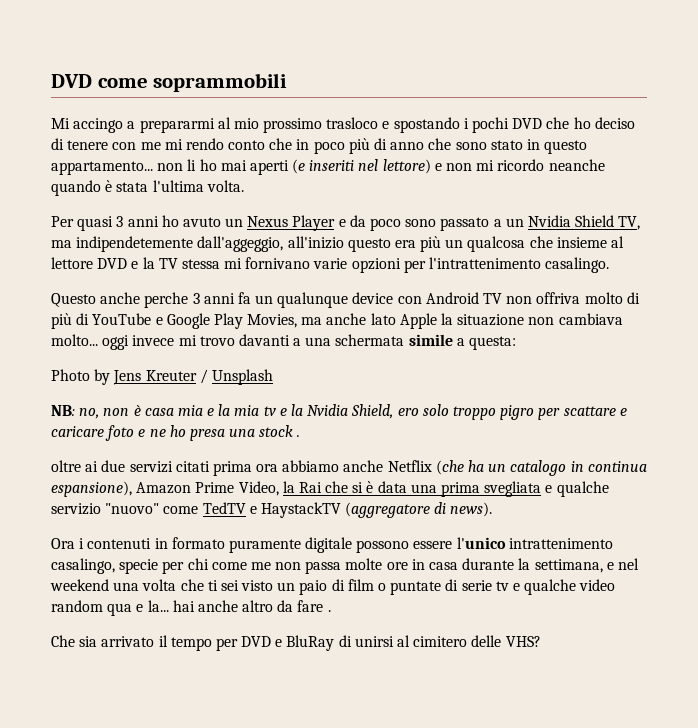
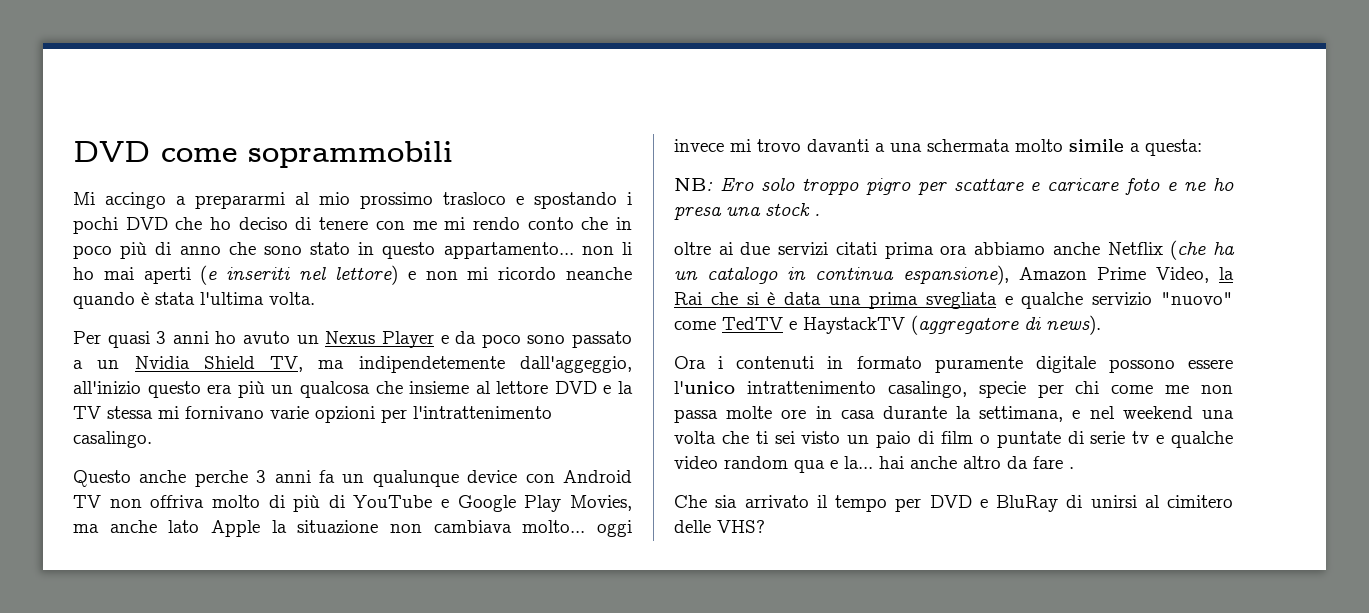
(405, 340) none -> [1015,139,1063,152] molto
[51,369,273,385] [51,404,419,419] Photo by Jens Kreuter / Unsplash // NB: no, non è casa mia e la mia tv e la Nvidia Shield, ero -> [674,178,754,191] NB: Ero

